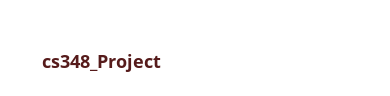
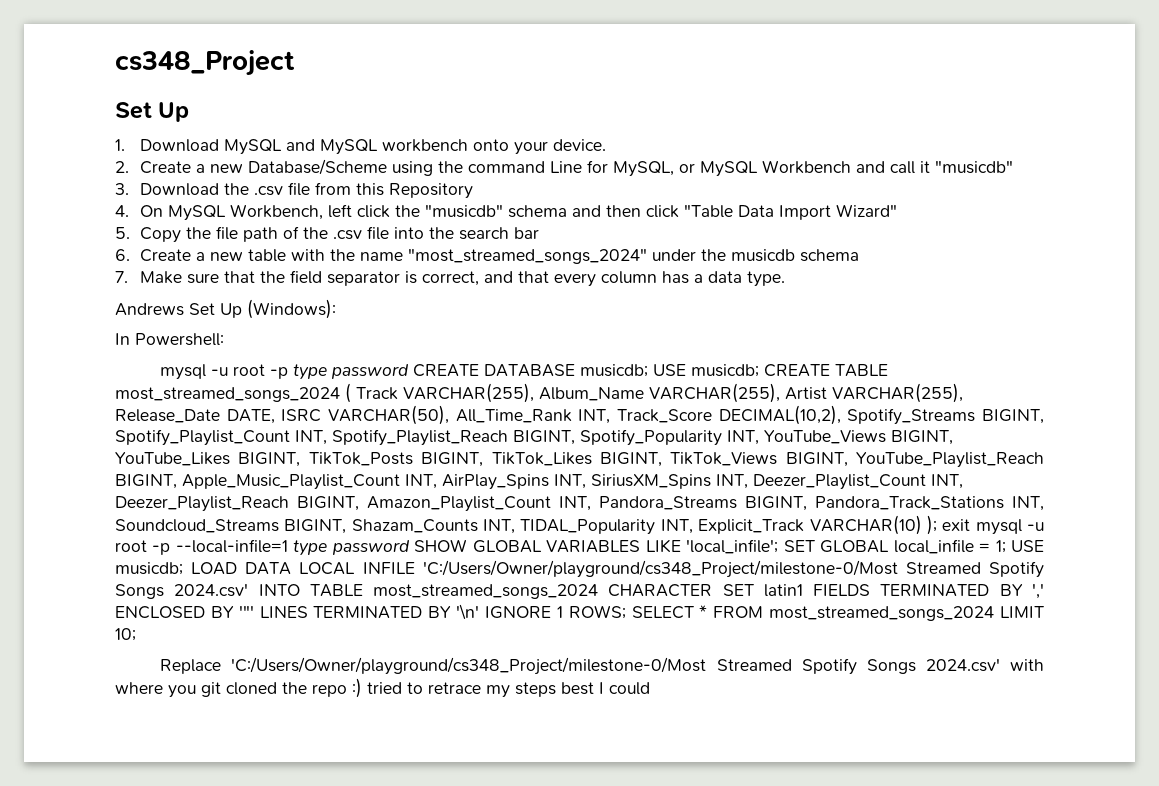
(161, 63) none -> [115,102,190,122] [115,139,607,155] [115,159,1014,177] [115,182,474,199] [115,204,898,221] [115,226,540,243] [115,248,860,264] [115,270,786,287] [115,299,336,319] [115,333,224,346] [160,364,889,380] [115,383,963,403] [115,405,1044,425] [115,429,953,446] [115,452,1044,468] [115,474,963,490] [115,496,1044,512] [115,515,1044,535] [115,539,1045,556] [115,560,1044,578] [115,583,1044,599] [115,604,1044,621] [115,628,136,641] [160,657,1044,675] [115,678,650,698] // Set Up // 1. Download MySQL and MySQL workbench onto your device. // 2. Create a new Database/Scheme using the command Line for MySQL, or MySQL Workbench and call it "musicdb" // 3. Download the .csv file from this Repository // 4. On MySQL Workbench, left click the "musicdb" schema and then click "Table Data Import Wizard" // 5. Copy the file path of the .csv file into the search bar // 6. Create a new table with the name "most_streamed_songs_2024" under the musicdb schema // 7. Make sure that the field separator is correct, and that every column has a data type. // Andrews Set Up (Windows): // In Powershell: // mysql -u root -p type password CREATE DATABASE musicdb; USE musicdb; CREATE TABLE most_streamed_songs_2024 ( Track VARCHAR(255), Album_Name VARCHAR(255), Artist VARCHAR(255), Release_Date DATE, ISRC VARCHAR(50), All_Time_Rank INT, Track_Score DECIMAL(10,2), Spotify_Streams BIGINT, Spotify_Playlist_Count INT, Spotify_Playlist_Reach BIGINT, Spotify_Popularity INT, YouTube_Views BIGINT, YouTube_Likes BIGINT, TikTok_Posts BIGINT, TikTok_Likes BIGINT, TikTok_Views BIGINT, YouTube_Playlist_Reach BIGINT, Apple_Music_Playlist_Count INT, AirPlay_Spins INT, SiriusXM_Spins INT, Deezer_Playlist_Count INT, Deezer_Playlist_Reach BIGINT, Amazon_Playlist_Count INT, Pandora_Streams BIGINT, Pandora_Track_Stations INT, Soundcloud_Streams BIGINT, Shazam_Counts INT, TIDAL_Popularity INT, Explicit_Track VARCHAR(10) ); exit mysql -u root -p --local-infile=1 type password SHOW GLOBAL VARIABLES LIKE 'local_infile'; SET GLOBAL local_infile = 1; USE musicdb; LOAD DATA LOCAL INFILE 'C:/Users/Owner/playground/cs348_Project/milestone-0/Most Streamed Spotify Songs 2024.csv' INTO TABLE most_streamed_songs_2024 CHARACTER SET latin1 FIELDS TERMINATED BY ',' ENCLOSED BY '"' LINES TERMINATED BY '\n' IGNORE 1 ROWS; SELECT * FROM most_streamed_songs_2024 LIMIT 10; // Replace 'C:/Users/Owner/playground/cs348_Project/milestone-0/Most Streamed Spotify Songs 2024.csv' with where you git cloned the repo :) tried to retrace my steps best I could

